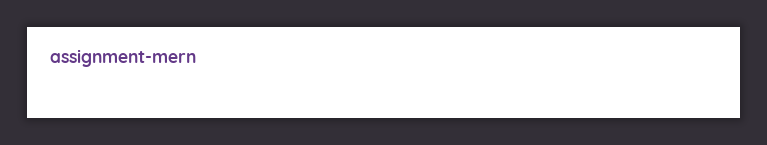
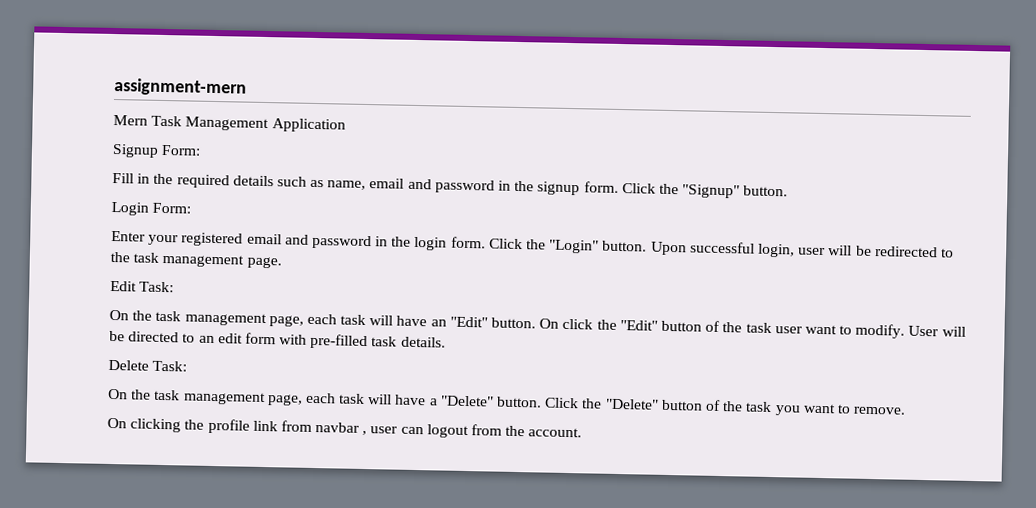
(196, 58) none -> [113,114,346,133] [112,143,202,158] [112,172,789,199] [111,201,192,216] [111,230,954,258] [110,251,282,269] [110,280,175,293] [109,309,966,339] [109,330,446,350] [108,359,188,372] [108,388,907,416] [107,417,583,439] // Mern Task Management Application // Signup Form: // Fill in the required details such as name, email and password in the signup form. Click the "Signup" button. // Login Form: // Enter your registered email and password in the login form. Click the "Login" button. Upon successful login, user will be redirected to the task management page. // Edit Task: // On the task management page, each task will have an "Edit" button. On click the "Edit" button of the task user want to modify. User will be directed to an edit form with pre-filled task details. // Delete Task: // On the task management page, each task will have a "Delete" button. Click the "Delete" button of the task you want to remove. // On clicking the profile link from navbar , user can logout from the account.

